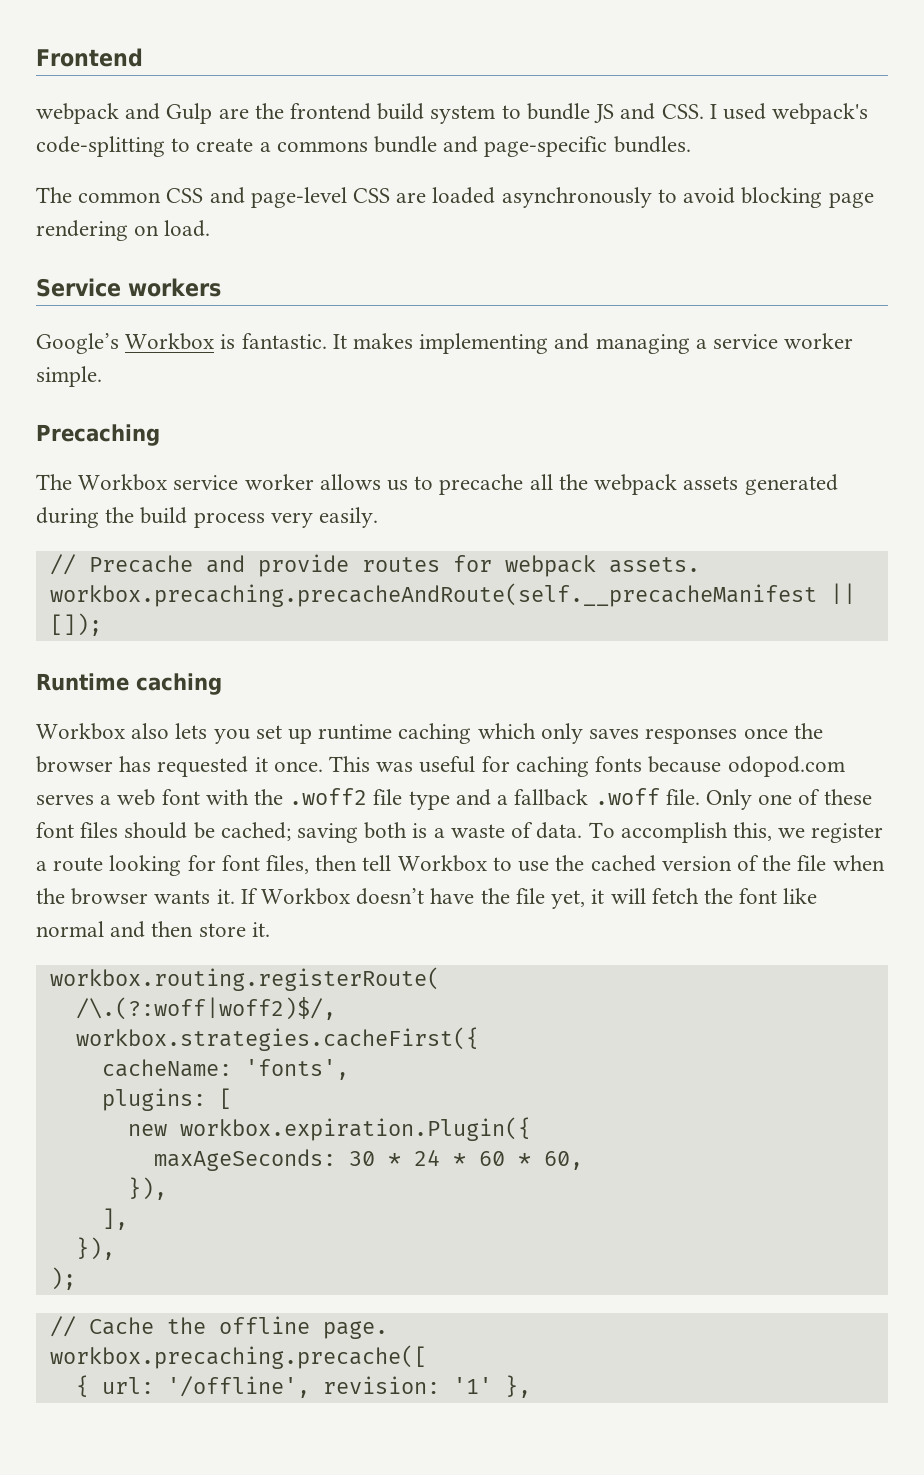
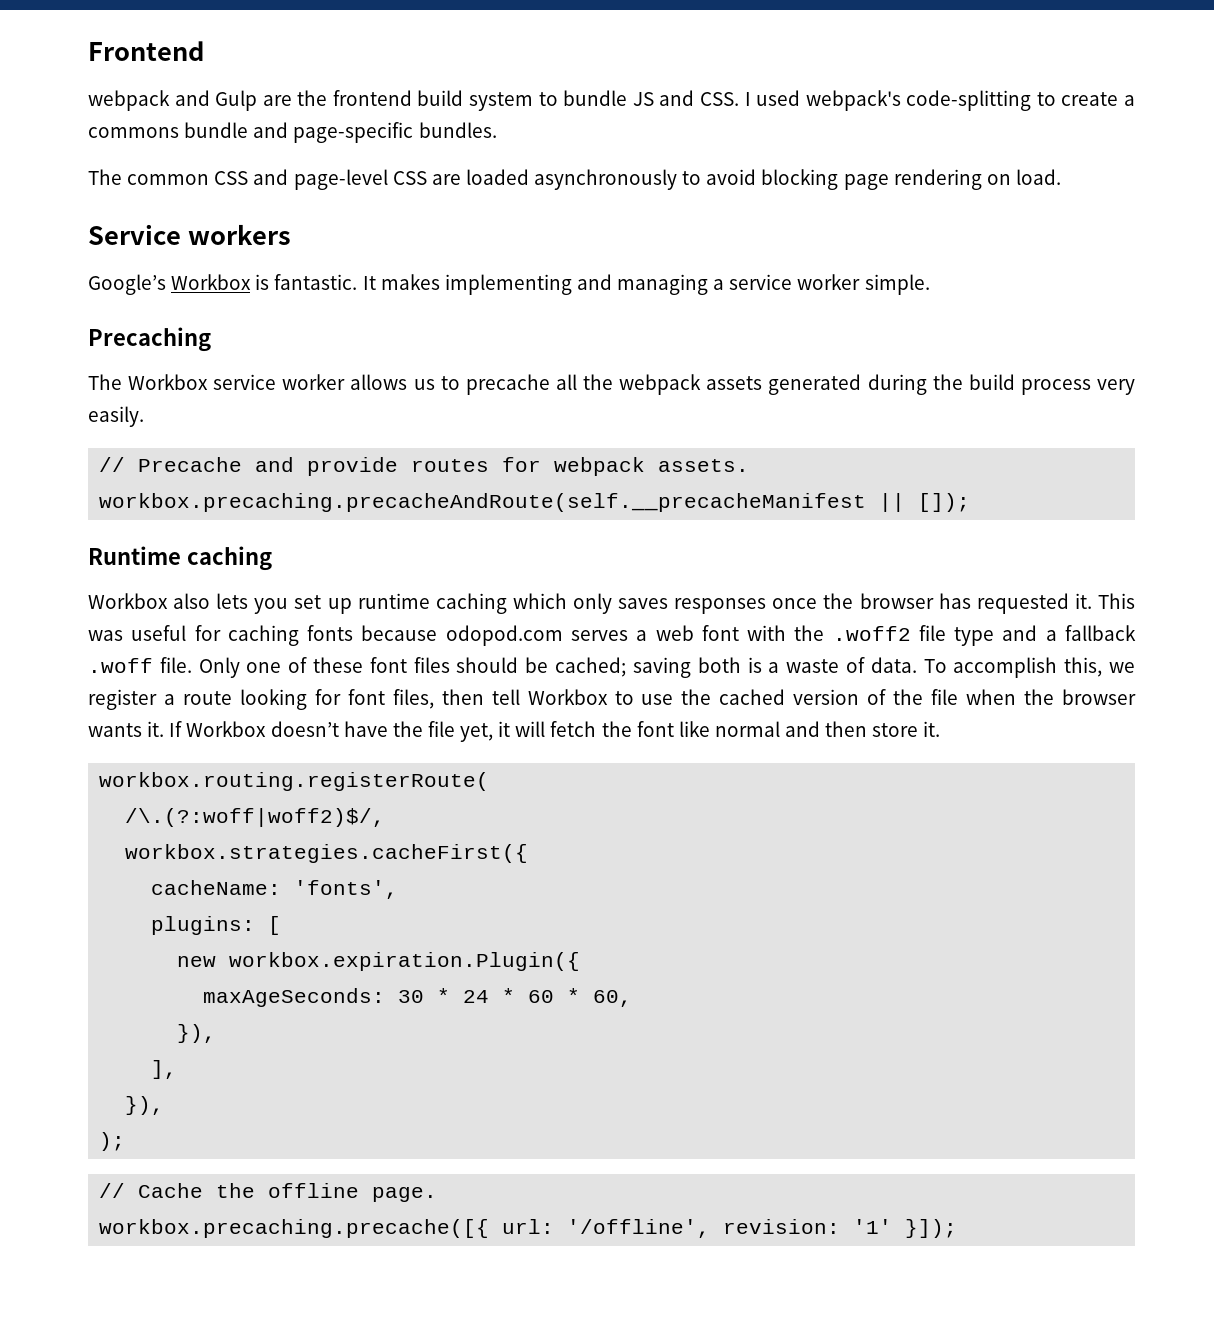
[254,757,323,772] it once. -> [1074,593,1092,609] it.
[49,1345,427,1369] [75,1375,89,1397] workbox.precaching.precache([ // { -> [99,1219,490,1238] workbox.precaching.precache([{
[504,1375,531,1398] }, -> [905,1219,958,1238] }]);

